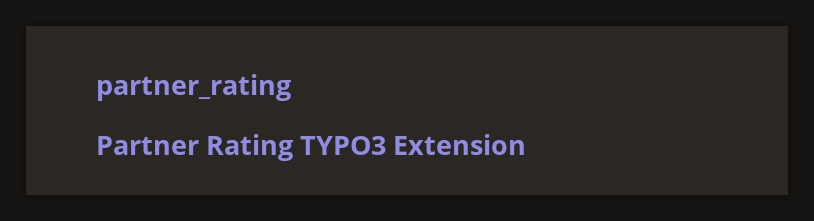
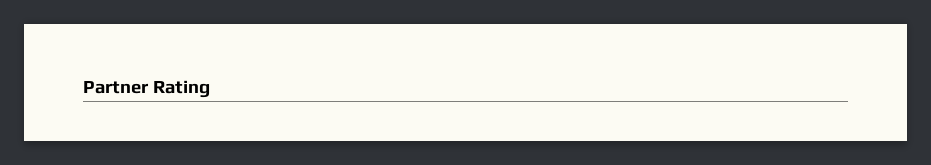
[96,74,291,101] partner_rating // -> (83, 87) none
[300,134,527,155] TYPO3 Extension -> (210, 89) none

